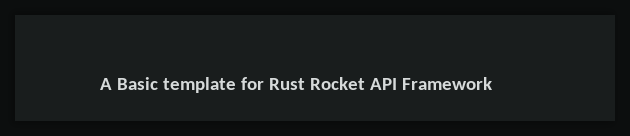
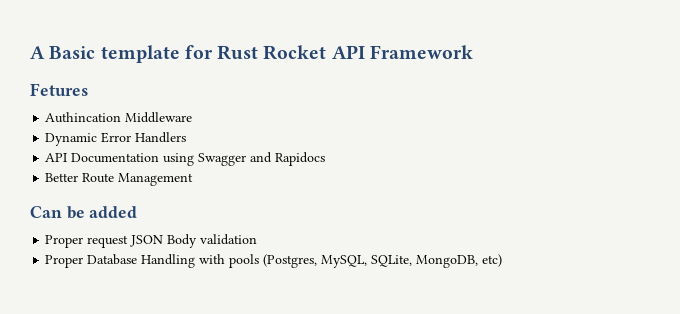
(492, 83) none -> [30,83,88,96] [45,112,193,123] [45,132,187,146] [45,152,326,166] [45,173,194,186] [30,206,138,219] [45,234,258,248] [45,254,503,268] // Fetures // Authincation Middleware // Dynamic Error Handlers // API Documentation using Swagger and Rapidocs // Better Route Management // Can be added // Proper request JSON Body validation // Proper Database Handling with pools (Postgres, MySQL, SQLite, MongoDB, etc)

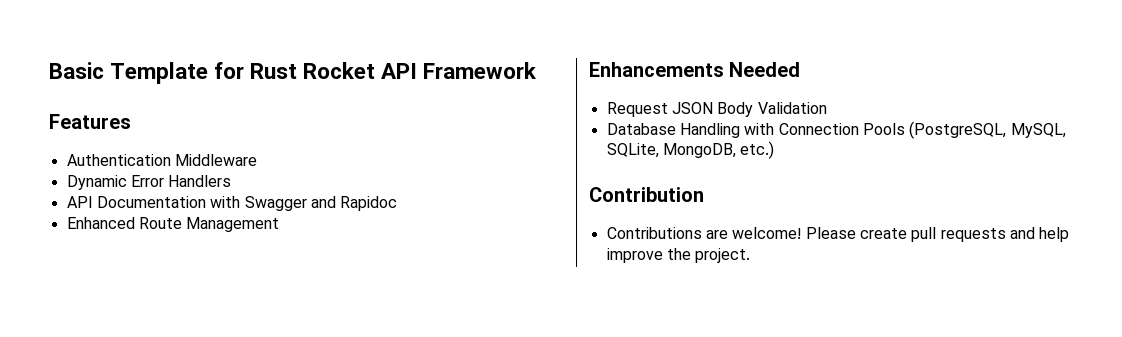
[30,45,180,63] A Basic template -> [49,62,209,84] Basic Template
[30,83,88,96] [45,112,122,123] Fetures // Authincation -> [49,114,131,129] [66,154,171,166] Features // Authentication
[163,153,195,166] using -> [210,196,241,208] with
[275,152,326,166] [45,173,79,182] Rapidocs // Better -> [340,196,398,211] [66,217,135,229] Rapidoc // Enhanced
[30,206,138,219] [45,234,258,248] [45,254,503,268] Can be added // Proper request JSON Body validation // Proper Database Handling with pools (Postgres, MySQL, SQLite, MongoDB, etc) -> [589,62,801,77] [606,102,827,117] [606,121,1066,139] [606,141,775,159] [589,187,704,202] [606,227,1070,242] [606,248,751,263] Enhancements Needed // Request JSON Body Validation // Database Handling with Connection Pools (PostgreSQL, MySQL, SQLite, MongoDB, etc.) // Contribution // Contributions are welcome! Please create pull requests and help improve the project.

